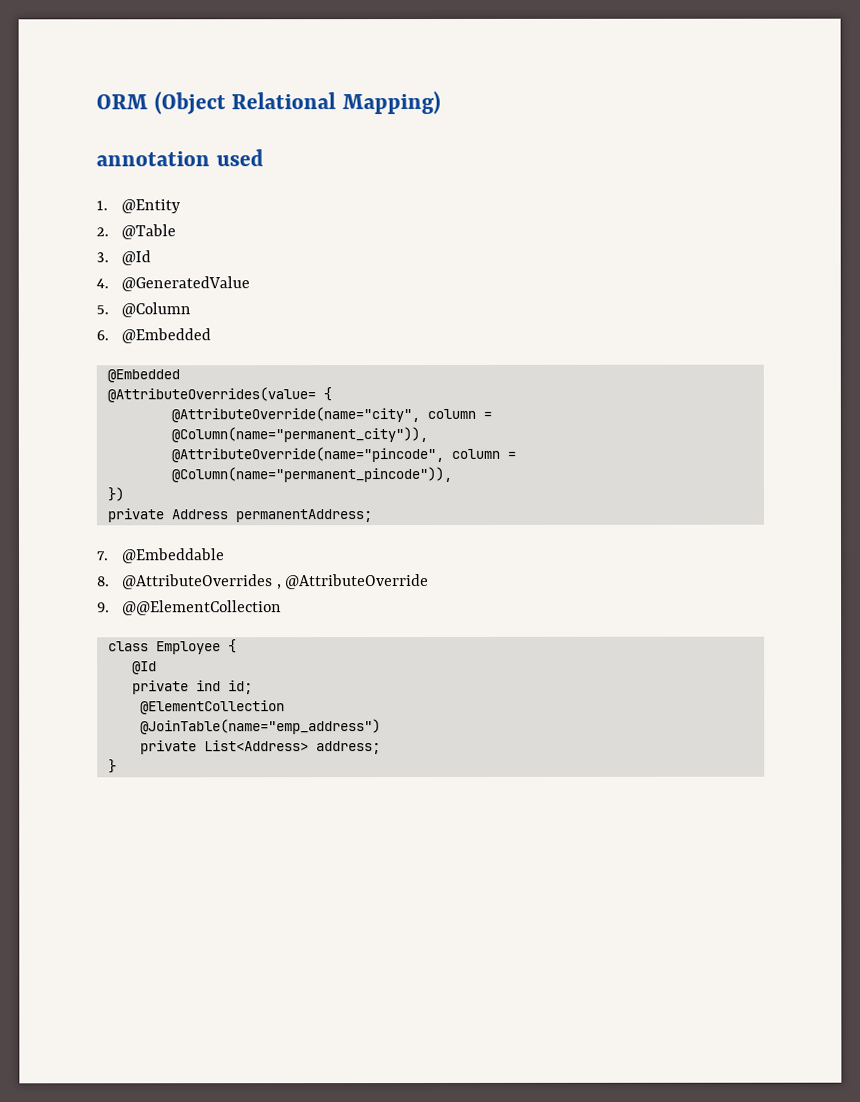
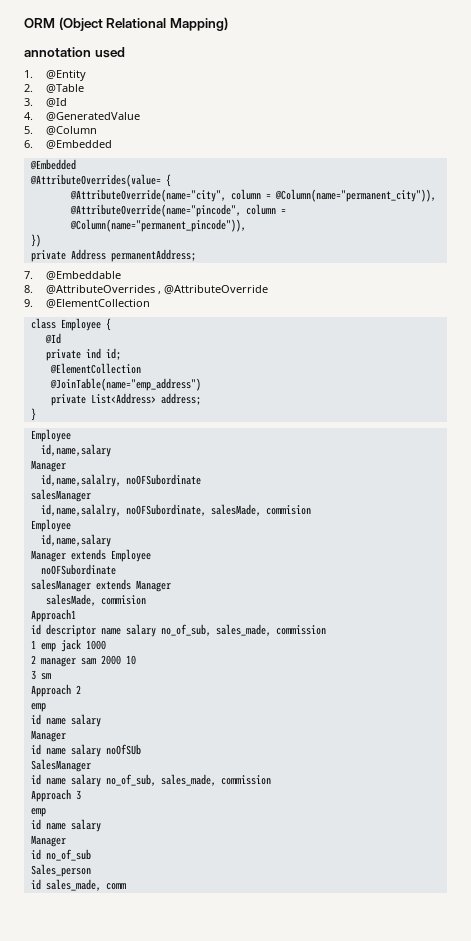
[121,600,282,616] @@ElementCollection -> [45,299,150,308] @ElementCollection
(117, 766) none -> [30,429,71,442] [40,444,111,457] [30,460,66,472] [40,474,201,487] [30,489,91,502] [40,504,311,517] [30,519,71,532] [40,534,111,547] [30,549,151,562] [40,564,116,575] [30,579,171,592] [45,594,146,606] [30,609,76,622] [30,624,326,637] [30,639,106,652] [30,655,136,667] [30,670,51,680] [30,684,81,697] [30,703,46,712] [30,714,101,727] [30,730,66,742] [30,744,141,757] [30,759,91,772] [30,774,271,787] [30,789,81,802] [30,808,46,817] [30,819,101,832] [30,835,66,847] [30,849,91,861] [30,864,91,877] [30,879,126,891] // Employee // id,name,salary // Manager // id,name,salalry, noOFSubordinate // salesManager // id,name,salalry, noOFSubordinate, salesMade, commision // Employee // id,name,salary // Manager extends Employee // noOFSubordinate // salesManager extends Manager // salesMade, commision // Approach1 // id descriptor name salary no_of_sub, sales_made, commission // 1 emp jack 1000 // 2 manager sam 2000 10 // 3 sm // Approach 2 // emp // id name salary // Manager // id name salary noOfSUb // SalesManager // id name salary no_of_sub, sales_made, commission // Approach 3 // emp // id name salary // Manager // id no_of_sub // Sales_person // id sales_made, comm

